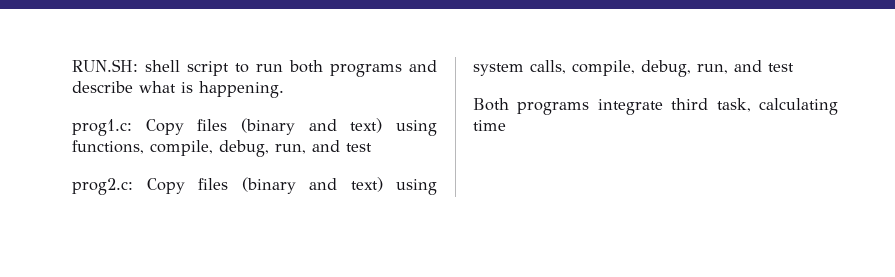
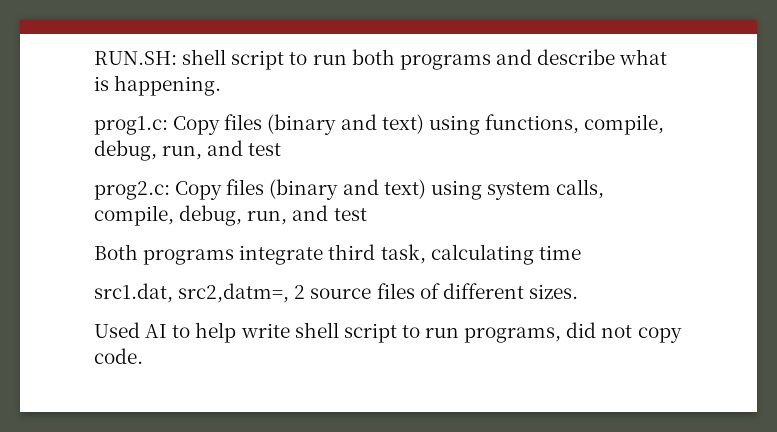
(506, 125) none -> [94,283,578,303] [94,322,682,343] [94,348,143,364] // src1.dat, src2,datm=, 2 source files of different sizes. // Used AI to help write shell script to run programs, did not copy code.

